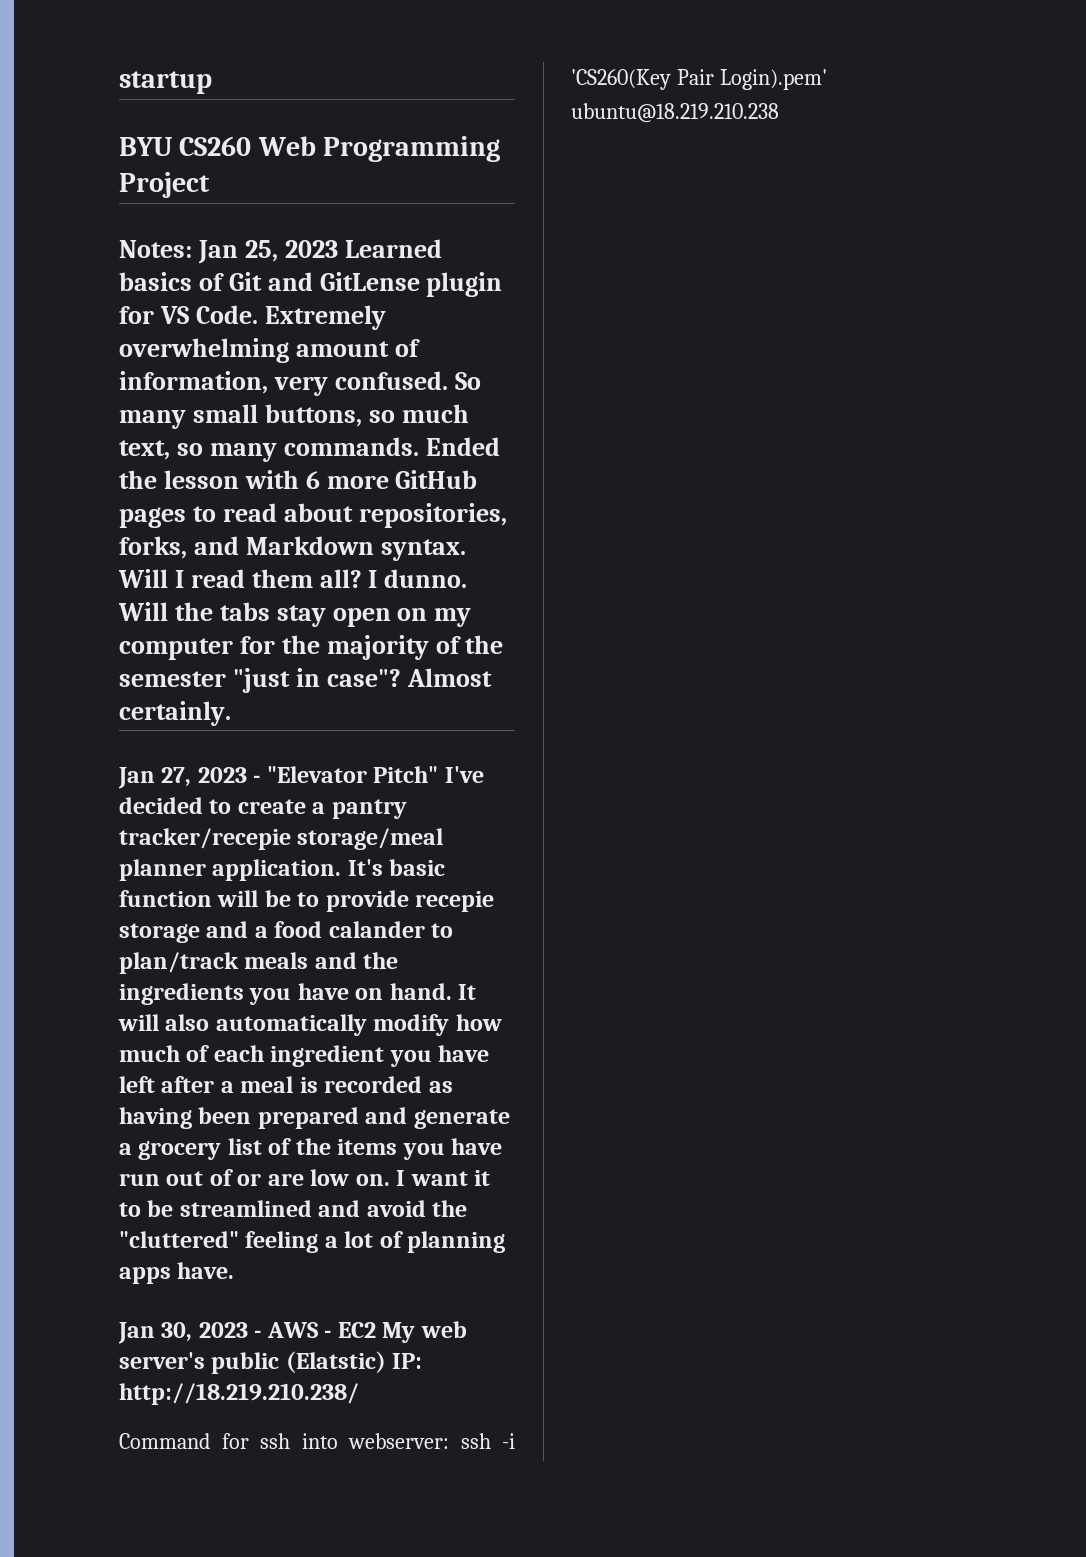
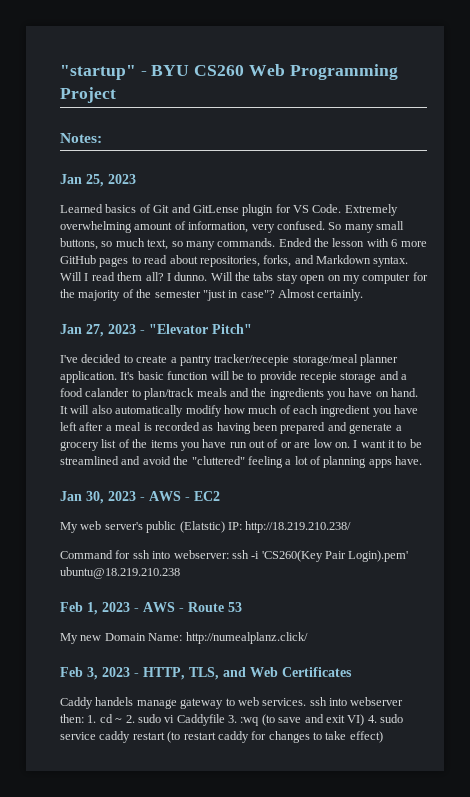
[119,71,212,94] startup // -> [60,65,147,80] "startup" -
(192, 249) none -> (102, 138) //
(338, 249) none -> (136, 179) //
(439, 774) none -> (252, 329) //
(376, 1330) none -> (220, 496) //
(779, 113) none -> [60,602,242,615] [60,632,308,644] [60,667,352,680] [60,697,404,709] [60,714,403,726] [60,731,383,743] // Feb 1, 2023 - AWS - Route 53 // My new Domain Name: http://numealplanz.click/ // Feb 3, 2023 - HTTP, TLS, and Web Certificates // Caddy handels manage gateway to web services. ssh into webserver then: 1. cd ~ 2. sudo vi Caddyfile 3. :wq (to save and exit VI) 4. sudo service caddy restart (to restart caddy for changes to take effect)

